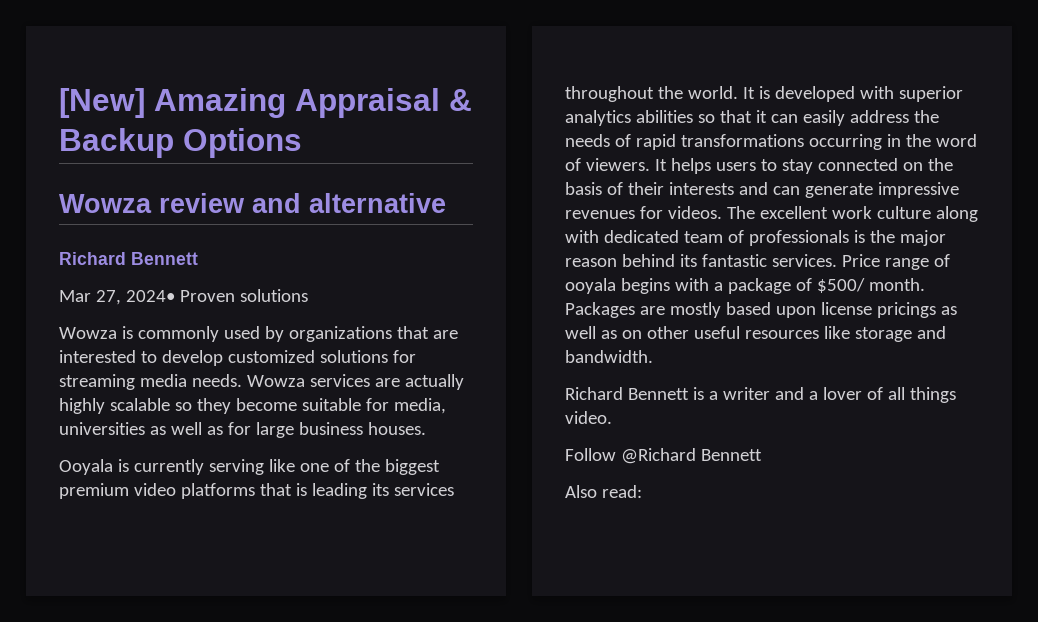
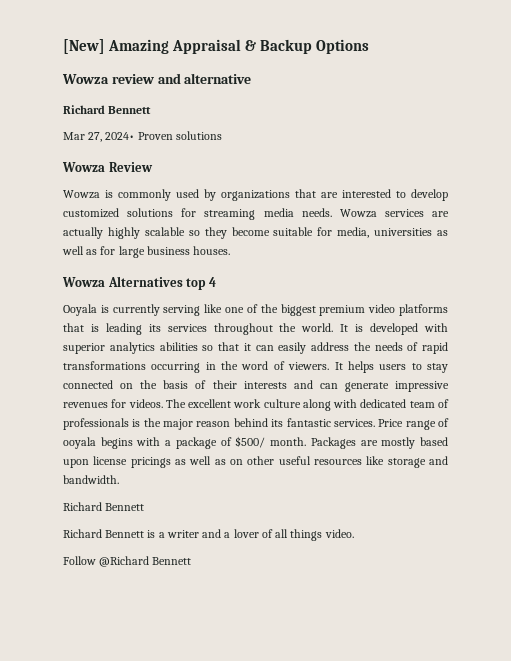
(308, 295) none -> [62,162,153,172] // Wowza Review
(426, 428) none -> [62,276,216,290] // Wowza Alternatives top 4
(689, 394) none -> [63,529,145,538] // Richard Bennett
[565,485,642,498] // Also read: -> (192, 561) none

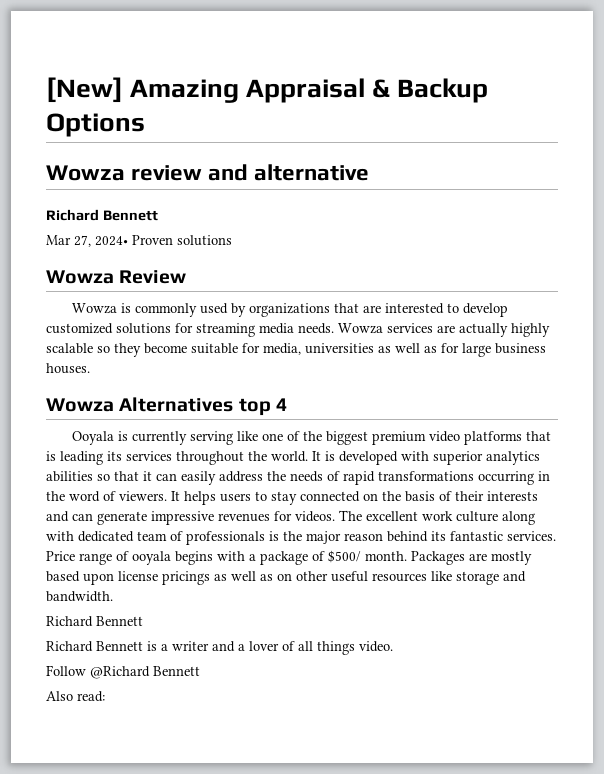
(192, 561) none -> [46,691,105,702] // Also read:

